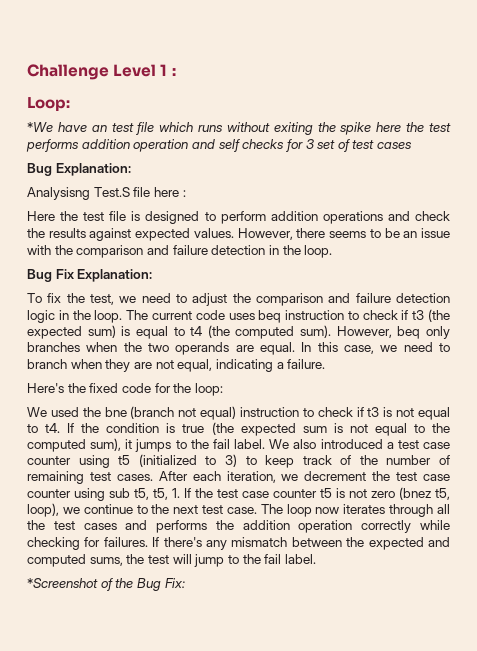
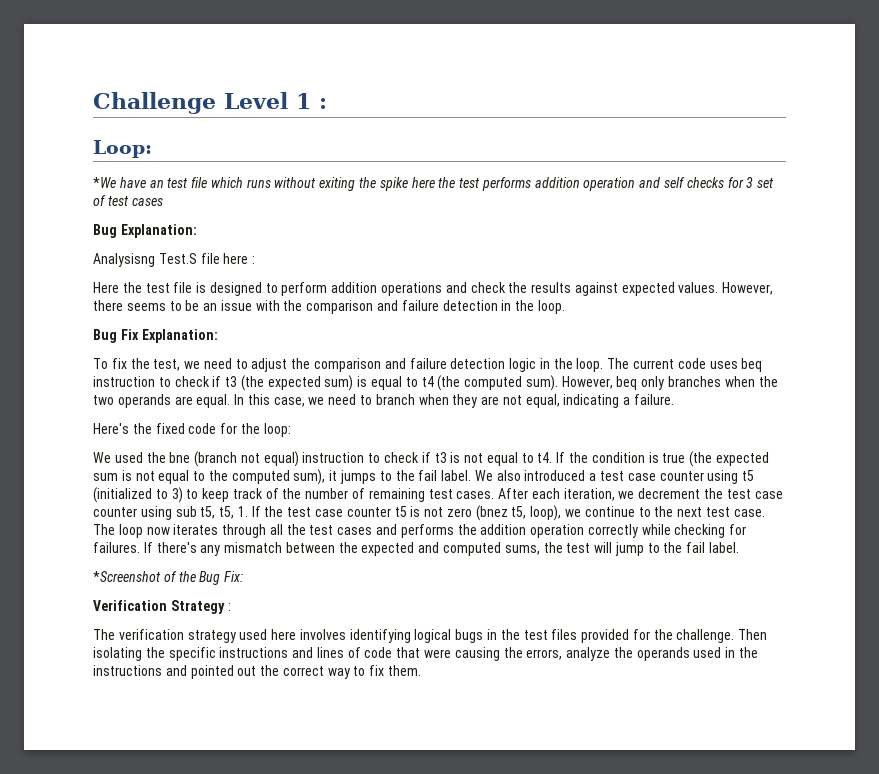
(185, 583) none -> [93,600,231,614] [93,629,768,643] [93,647,759,661] [93,665,422,679] // Verification Strategy : // The verification strategy used here involves identifying logical bugs in the test files provided for the challenge. Then isolating the specific instructions and lines of code that were causing the errors, analyze the operands used in the instructions and pointed out the correct way to fix them.

